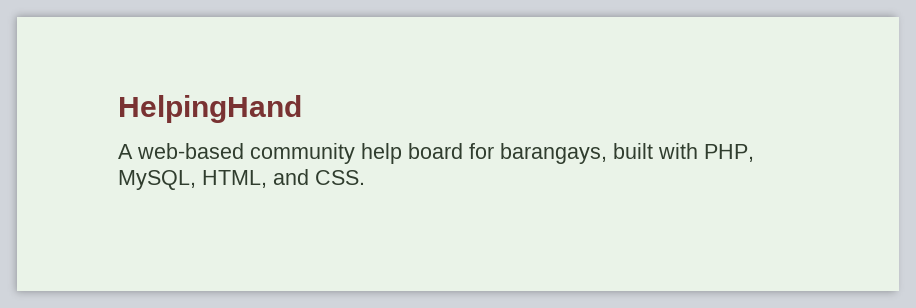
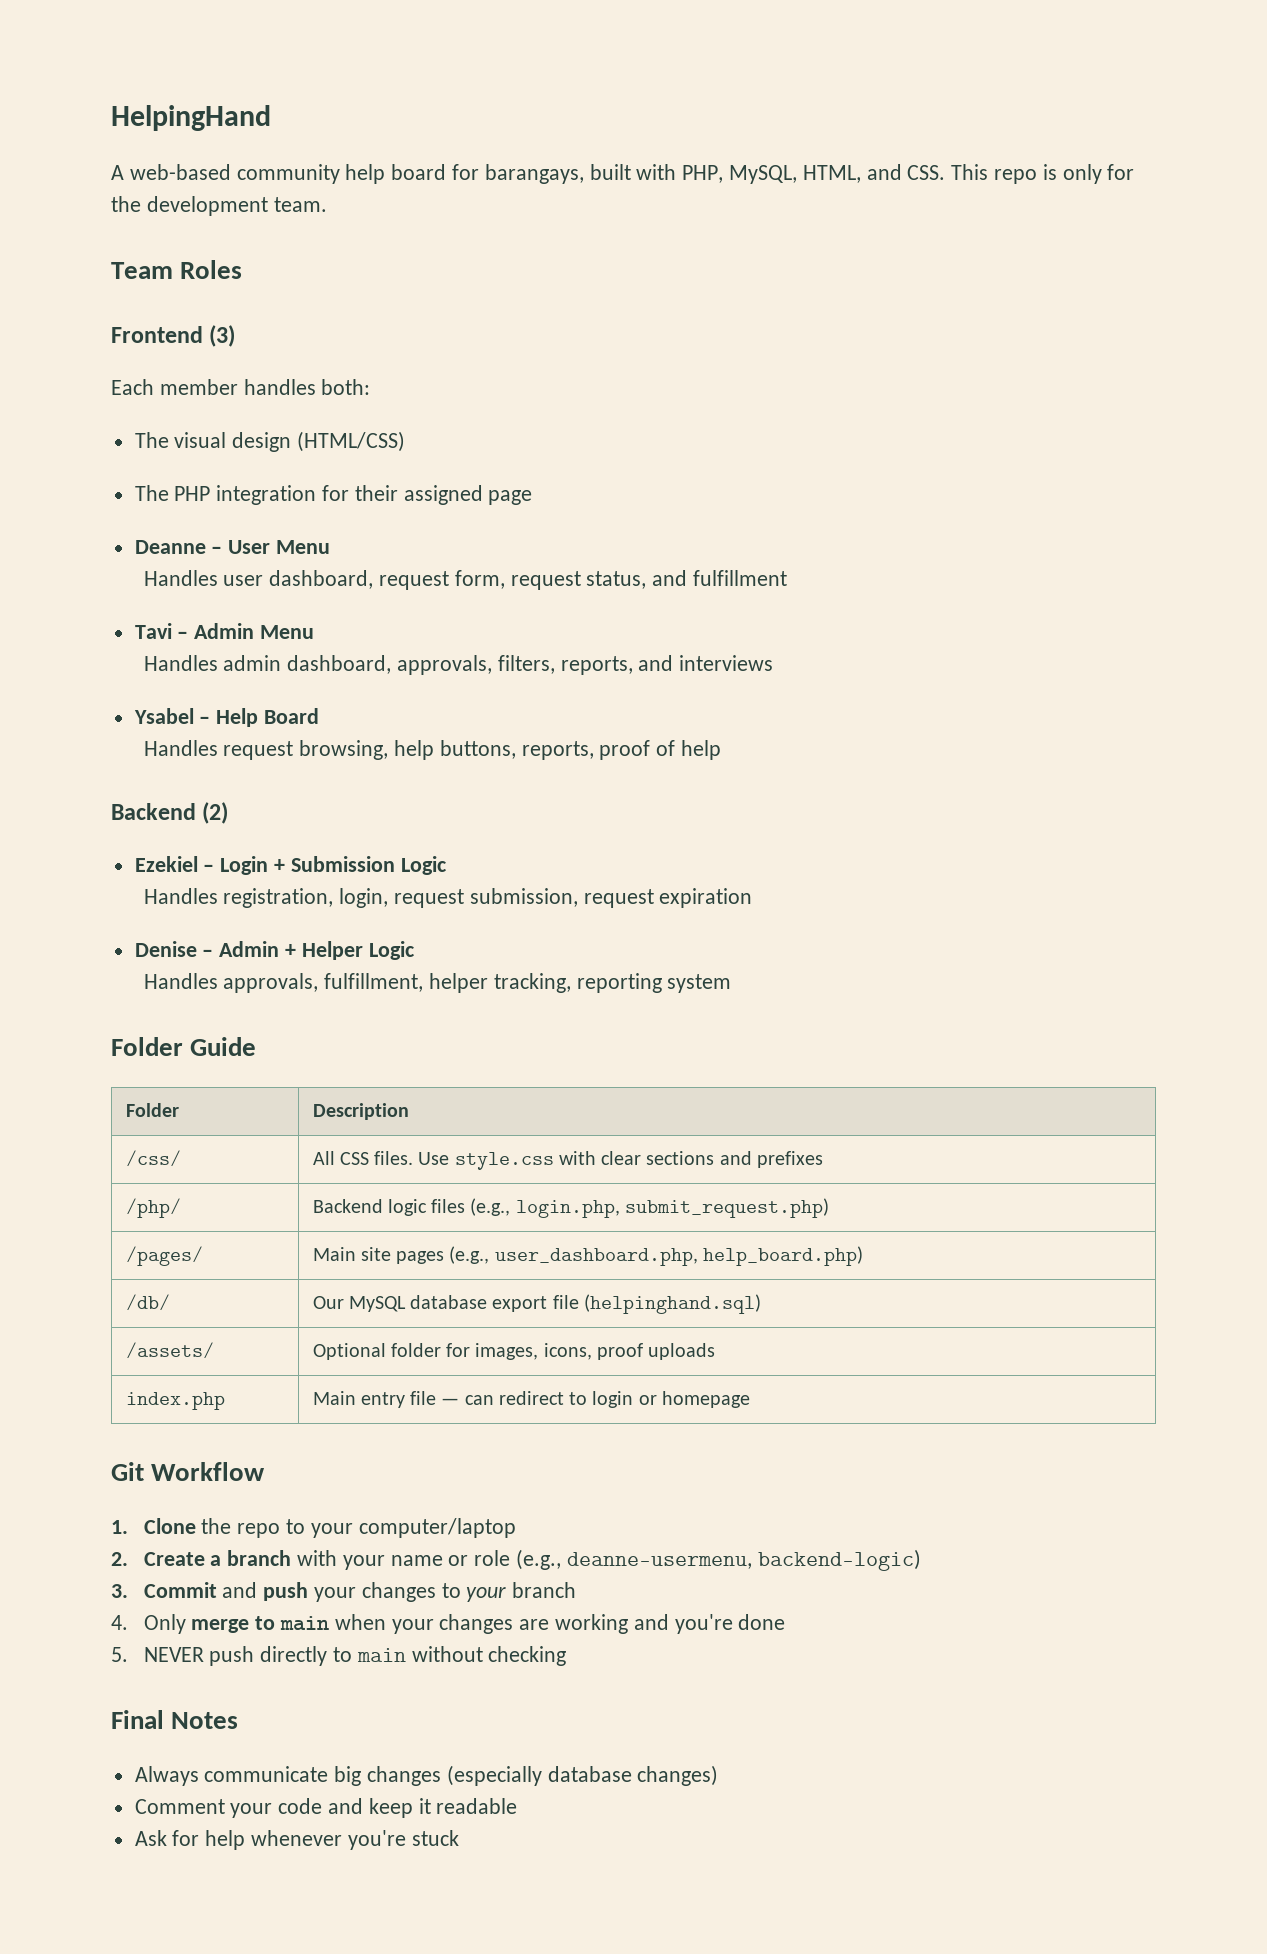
(365, 177) none -> [951,164,1135,184] [111,196,327,216] [111,260,243,279] [111,325,236,347] [111,379,371,395] [134,431,406,452] [134,485,533,505] [134,540,331,554] [143,570,787,590] [134,623,315,639] [143,655,774,675] [133,708,320,727] [143,740,721,760] [111,802,229,824] [134,856,446,875] [143,888,753,908] [134,941,414,960] [143,973,732,993] [111,1037,257,1056] [125,1103,179,1117] [312,1103,409,1120] [125,1150,181,1167] [312,1151,823,1170] [125,1198,181,1218] [312,1198,829,1218] [125,1246,203,1266] [312,1246,863,1266] [125,1294,170,1311] [312,1294,761,1314] [125,1342,214,1359] [312,1343,716,1360] [125,1392,225,1410] [312,1391,750,1408] [111,1462,266,1481] [111,1518,516,1538] [111,1549,921,1571] [111,1582,577,1602] [111,1614,786,1634] [111,1646,567,1666] [111,1710,239,1729] [134,1765,719,1786] [134,1798,518,1818] [134,1830,459,1850] This repo is only for the development team. // Team Roles // Frontend (3) // Each member handles both: // The visual design (HTML/CSS) // The PHP integration for their assigned page // Deanne – User Menu // Handles user dashboard, request form, request status, and fulfillment // Tavi – Admin Menu // Handles admin dashboard, approvals, filters, reports, and interviews // Ysabel – Help Board // Handles request browsing, help buttons, reports, proof of help // Backend (2) // Ezekiel – Login + Submission Logic // Handles registration, login, request submission, request expiration // Denise – Admin + Helper Logic // Handles approvals, fulfillment, helper tracking, reporting system // Folder Guide // Folder | Description // /css/ | All CSS files. Use style.css with clear sections and prefixes // /php/ | Backend logic files (e.g., login.php, submit_request.php) // /pages/ | Main site pages (e.g., user_dashboard.php, help_board.php) // /db/ | Our MySQL database export file (helpinghand.sql) // /assets/ | Optional folder for images, icons, proof uploads // index.php | Main entry file — can redirect to login or homepage // Git Workflow // 1. Clone the repo to your computer/laptop // 2. Create a branch with your name or role (e.g., deanne-usermenu, backend-logic) // 3. Commit and push your changes to your branch // 4. Only merge to main when your changes are working and you're done // 5. NEVER push directly to main without checking // Final Notes // Always communicate big changes (especially database changes) // Comment your code and keep it readable // Ask for help whenever you're stuck

